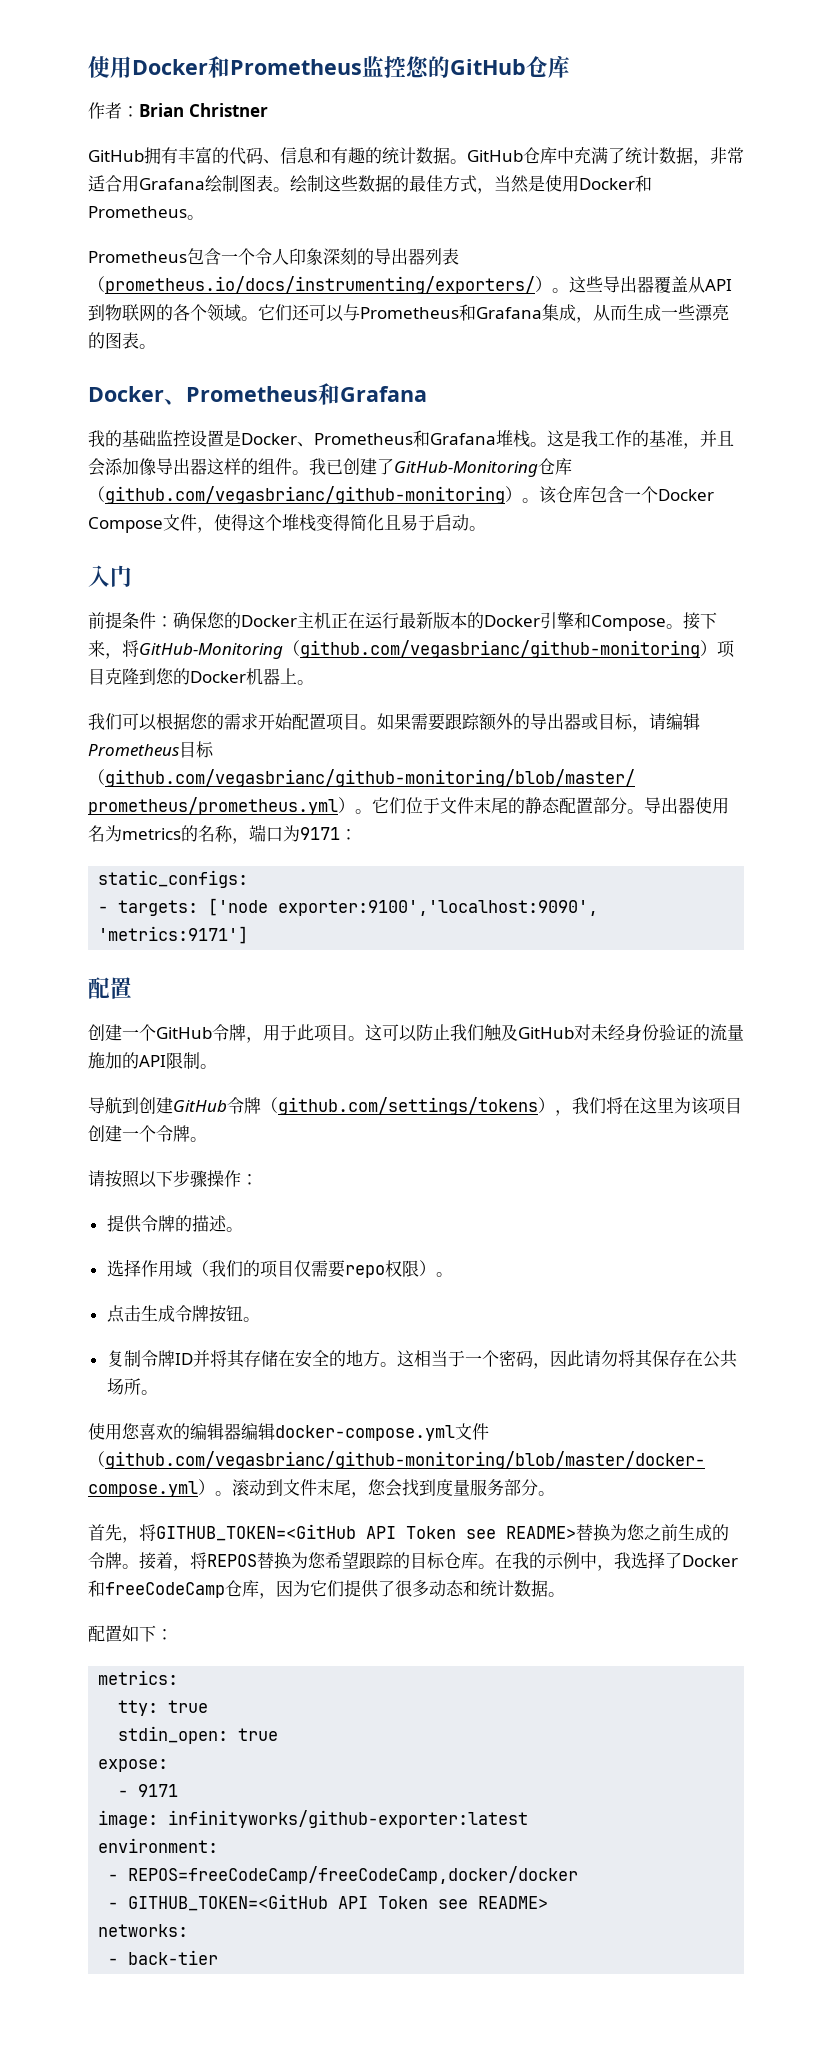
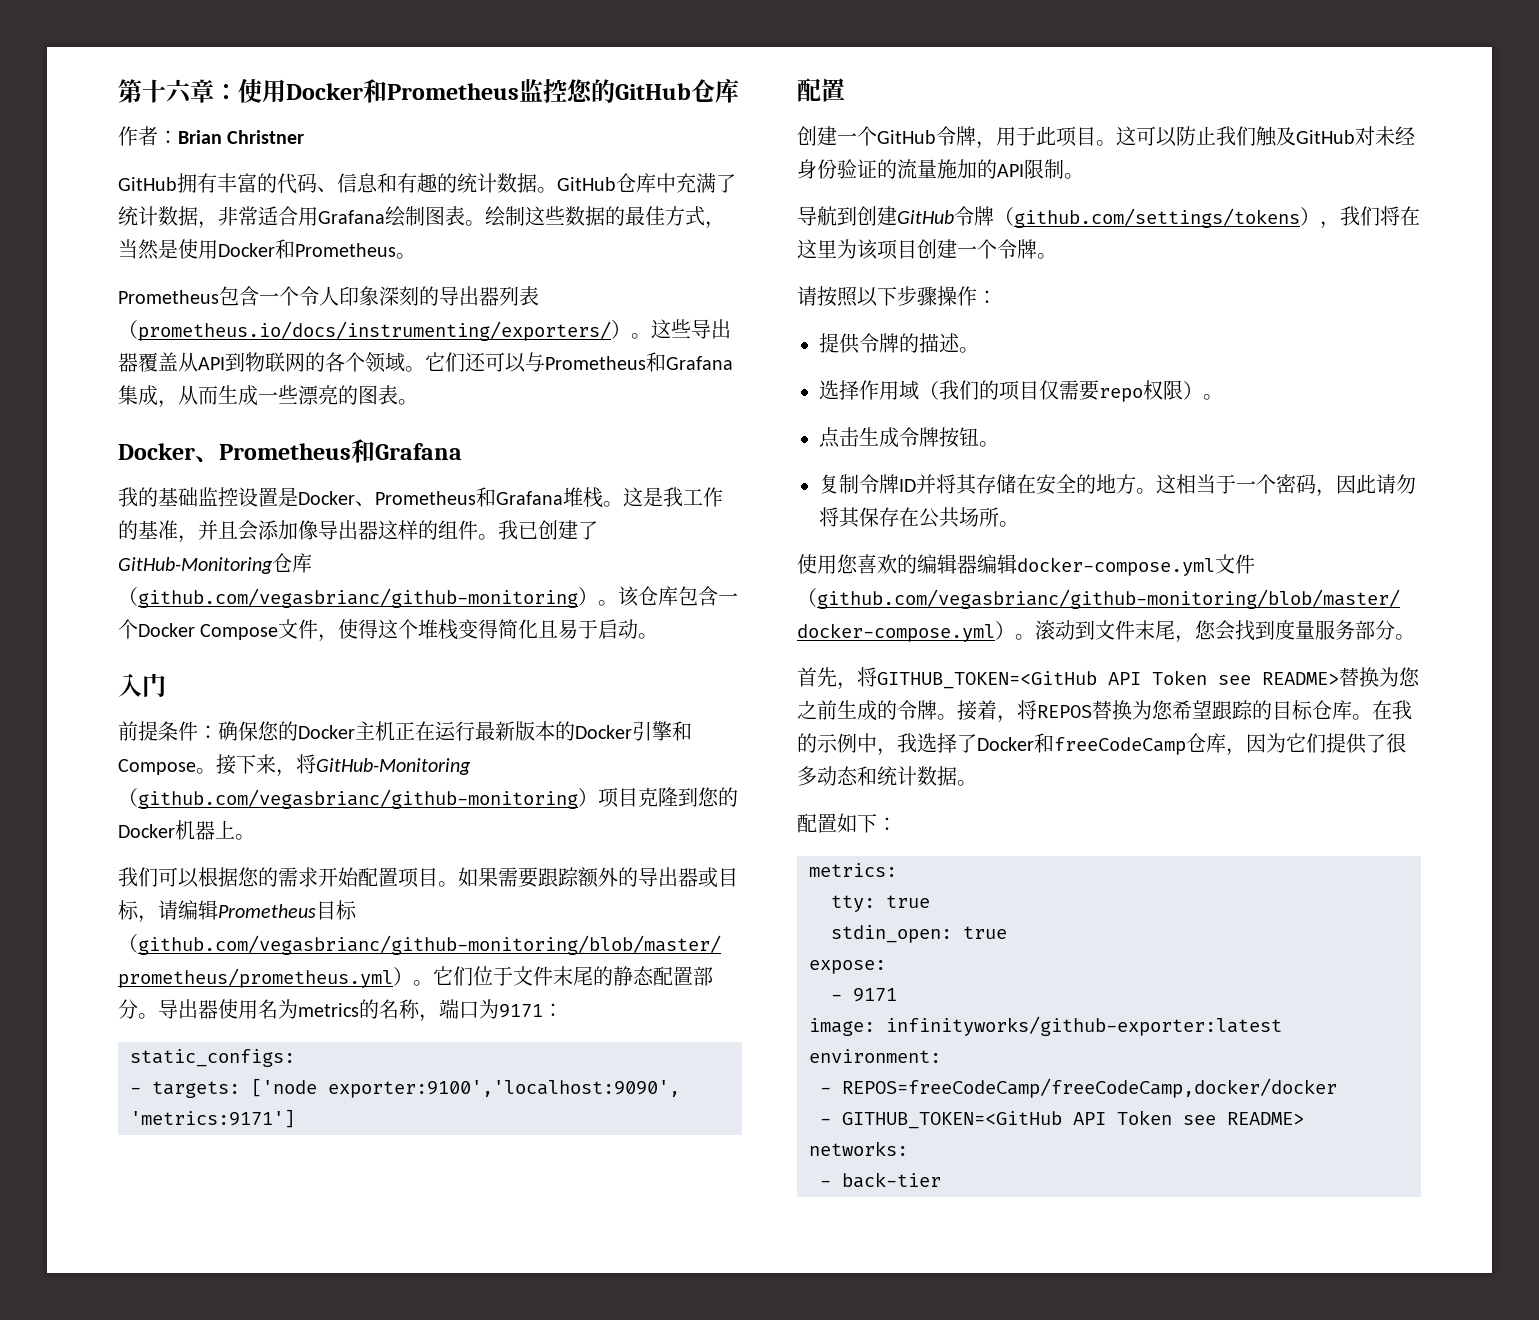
(88, 67) none -> [118,79,238,104] 第十六章：

